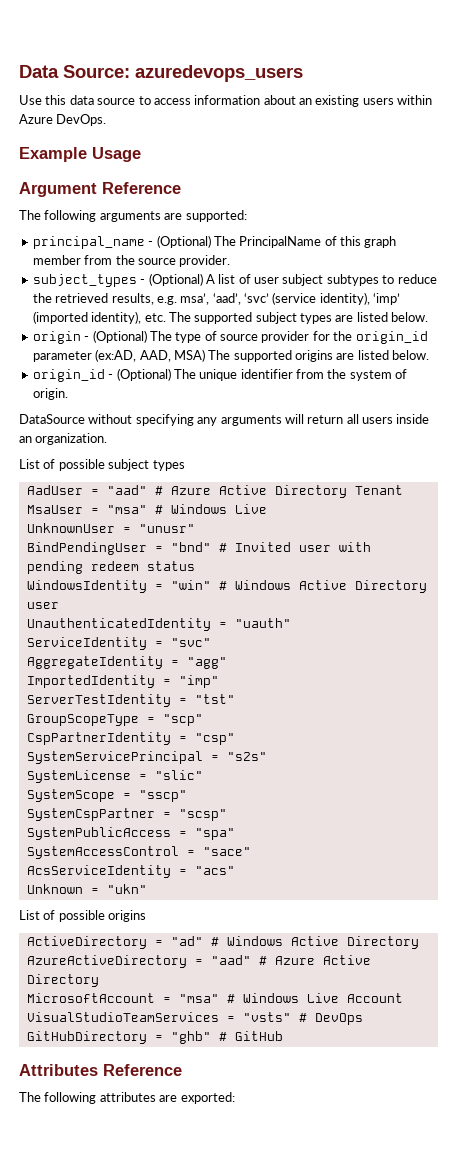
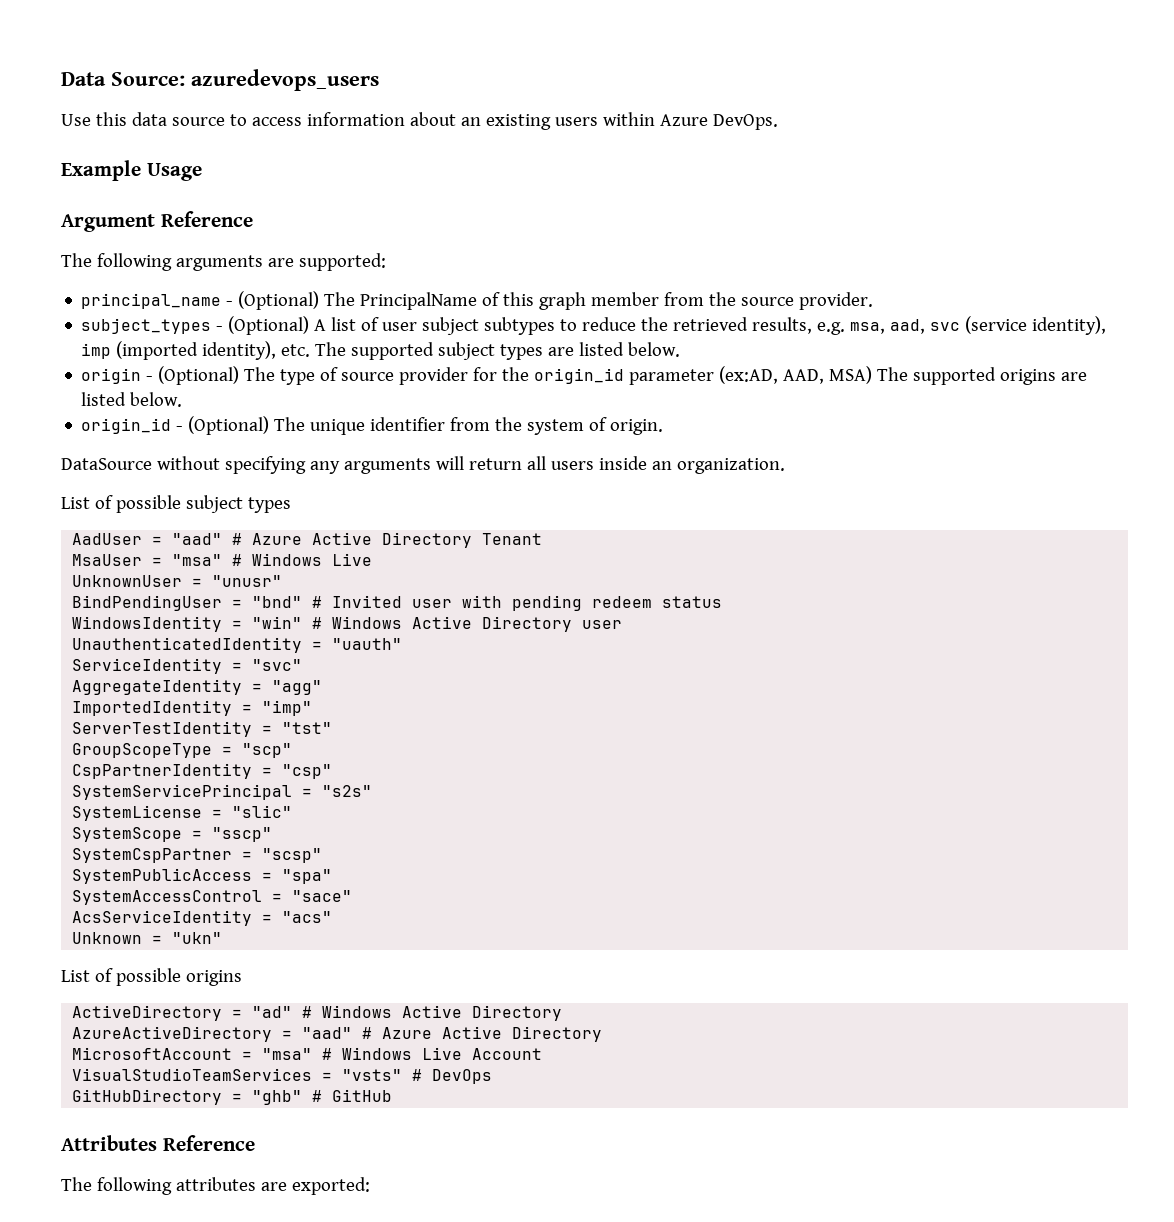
[180,293,269,305] msa’, ‘aad’, ‘svc’ -> [850,319,961,334] msa, aad, svc
[373,293,401,305] ‘imp’ -> [81,343,112,359] imp

